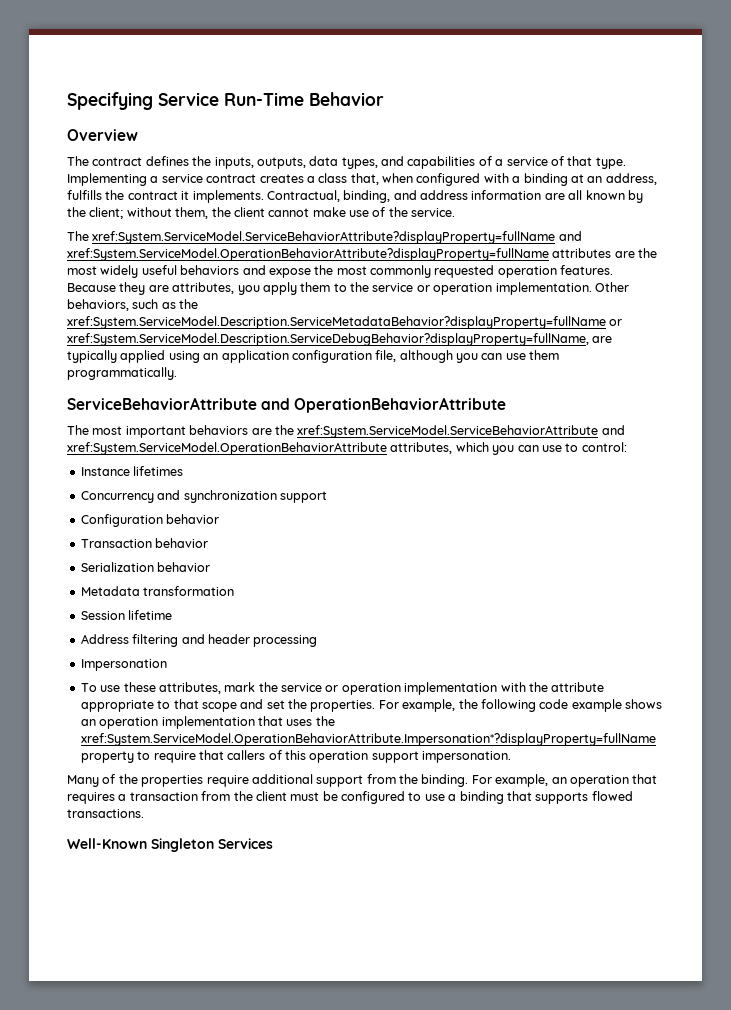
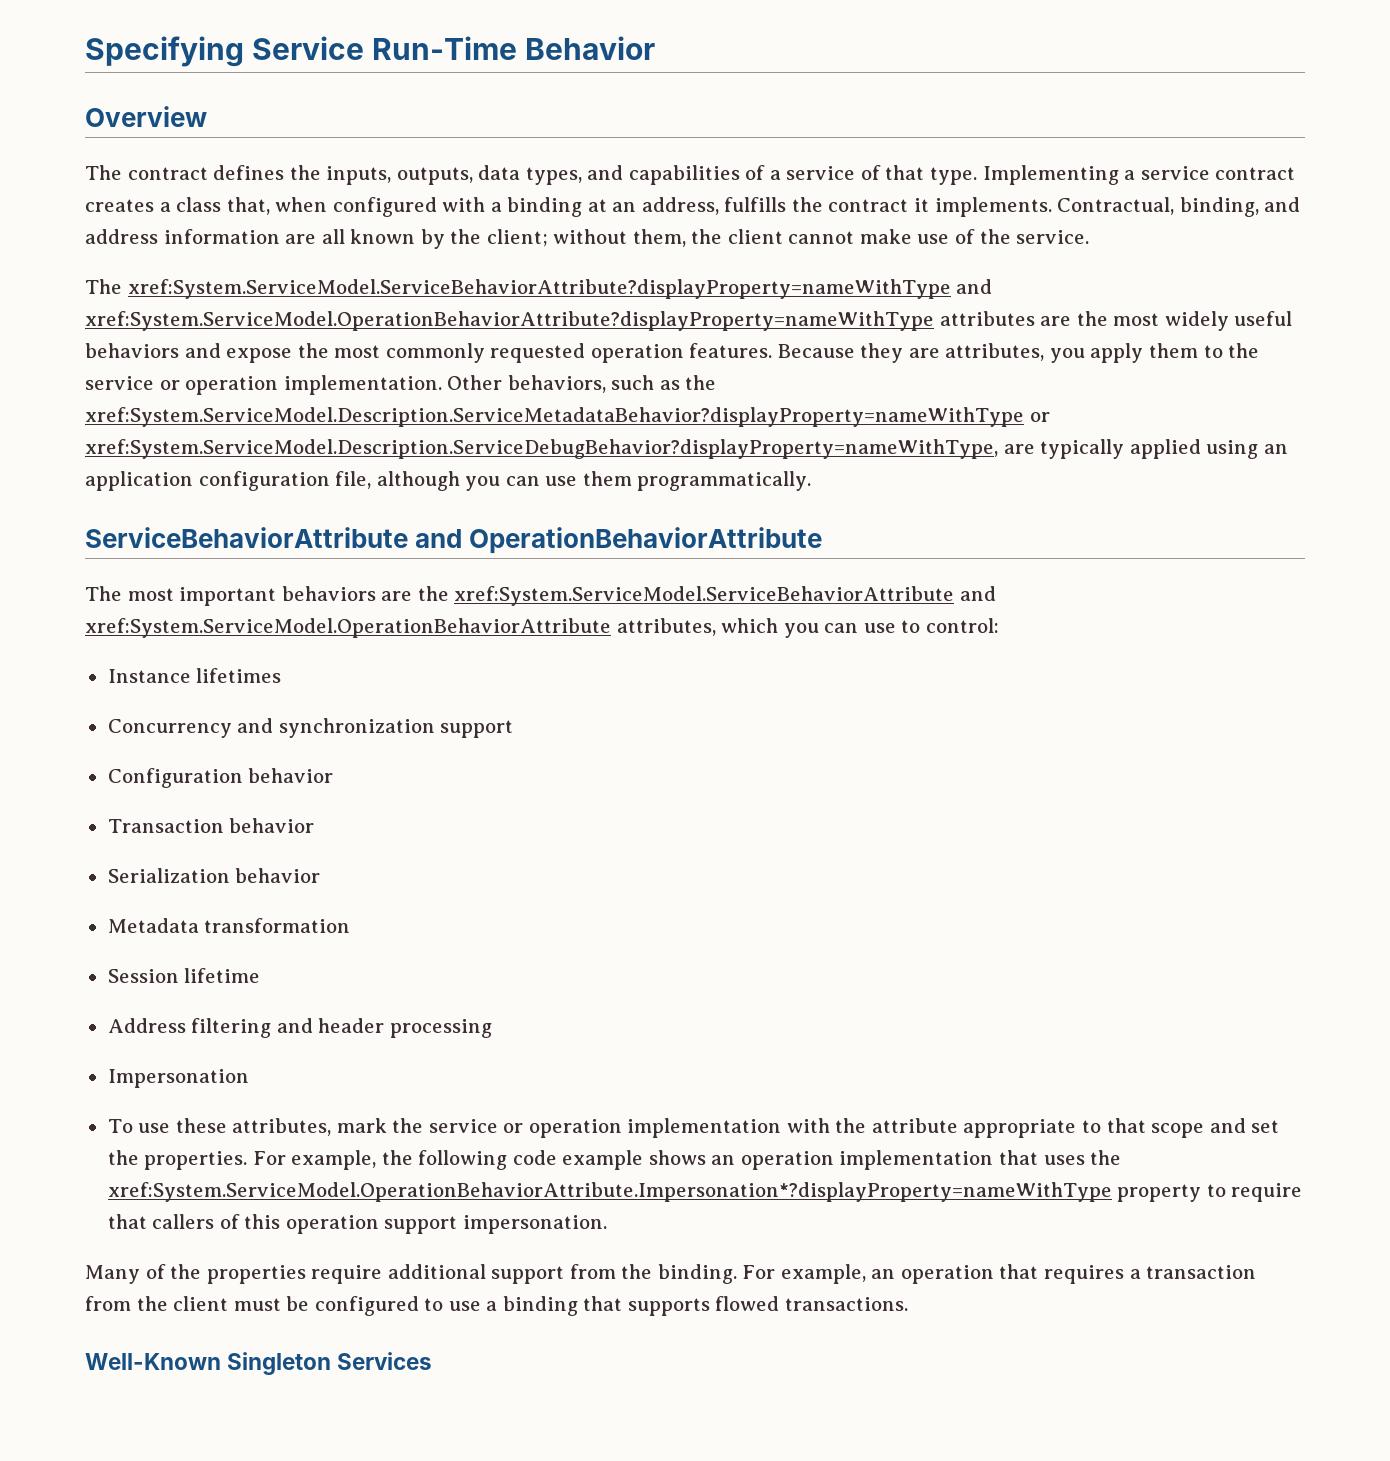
[92,231,582,244] [67,248,549,261] xref:System.ServiceModel.ServiceBehaviorAttribute?displayProperty=fullName and xref:System.ServiceModel.OperationBehaviorAttribute?displayProperty=fullName -> [127,279,993,299] [85,311,934,331] xref:System.ServiceModel.ServiceBehaviorAttribute?displayProperty=nameWithType and xref:System.ServiceModel.OperationBehaviorAttribute?displayProperty=nameWithType
[67,316,623,329] [67,333,589,346] xref:System.ServiceModel.Description.ServiceMetadataBehavior?displayProperty=fullName or xref:System.ServiceModel.Description.ServiceDebugBehavior?displayProperty=fullName, -> [85,407,1050,427] [85,439,998,459] xref:System.ServiceModel.Description.ServiceMetadataBehavior?displayProperty=nameWithType or xref:System.ServiceModel.Description.ServiceDebugBehavior?displayProperty=nameWithType,
[80,733,656,746] xref:System.ServiceModel.OperationBehaviorAttribute.Impersonation*?displayProperty=fullName -> [107,1182,1112,1202] xref:System.ServiceModel.OperationBehaviorAttribute.Impersonation*?displayProperty=nameWithType

